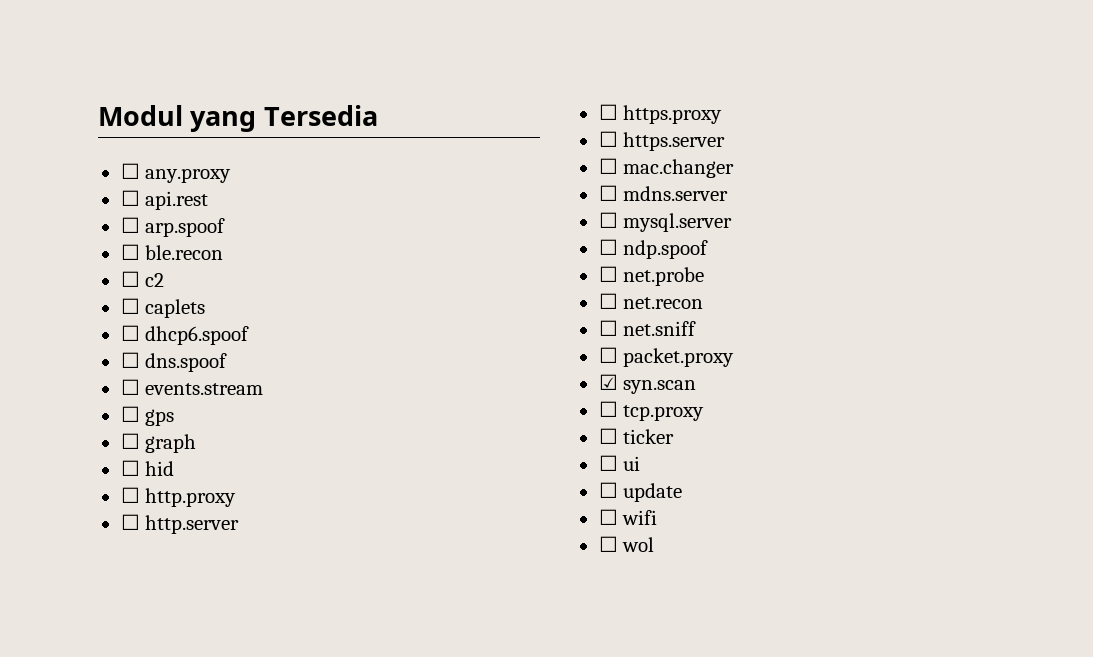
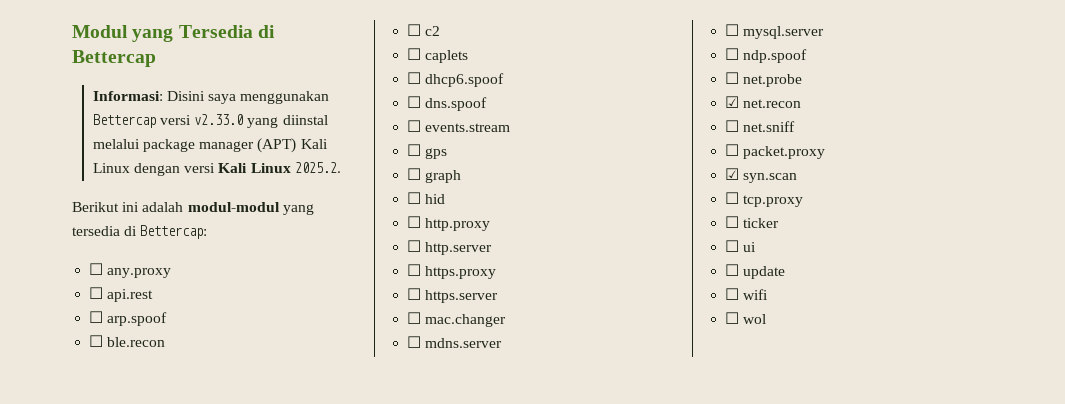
(378, 115) none -> [257,25,275,38] [72,50,156,67] [92,91,330,104] [92,114,328,128] [92,138,328,153] [92,162,341,176] [72,202,314,215] [72,225,208,239] di Bettercap // Informasi: Disini saya menggunakan Bettercap versi v2.33.0 yang diinstal melalui package manager (APT) Kali Linux dengan versi Kali Linux 2025.2. // Berikut ini adalah modul-modul yang tersedia di Bettercap:
[598,293,618,309] ☐ -> [725,96,740,108] ☑

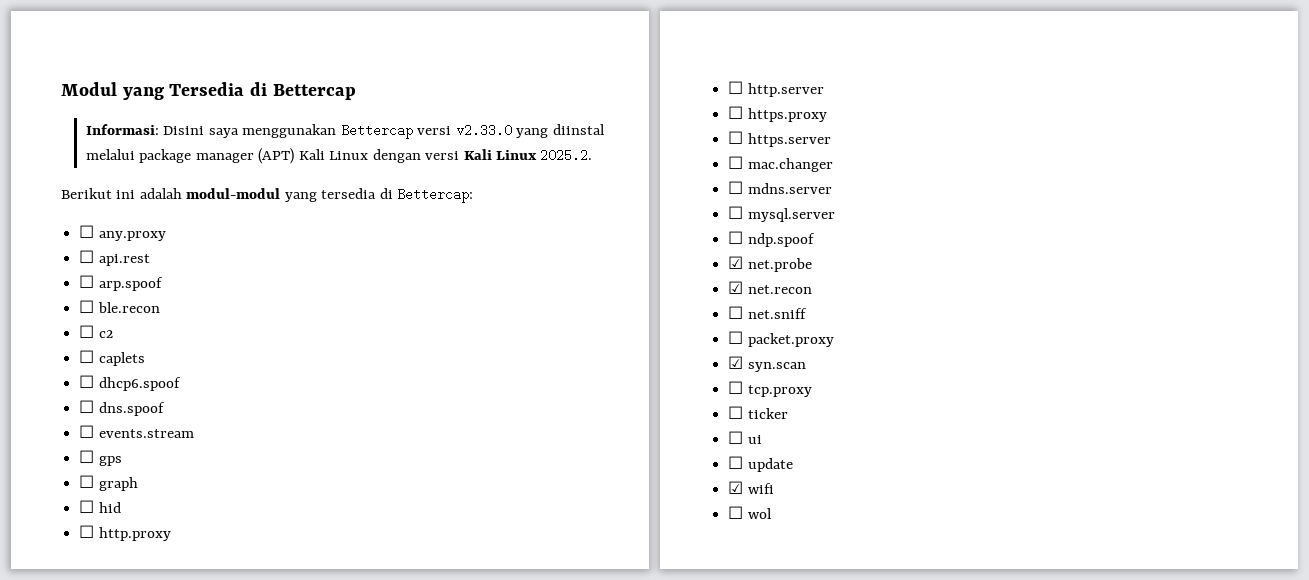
[725,72,740,84] ☐ -> [728,256,744,269] ☑
[725,288,740,300] ☐ -> [728,481,744,494] ☑

